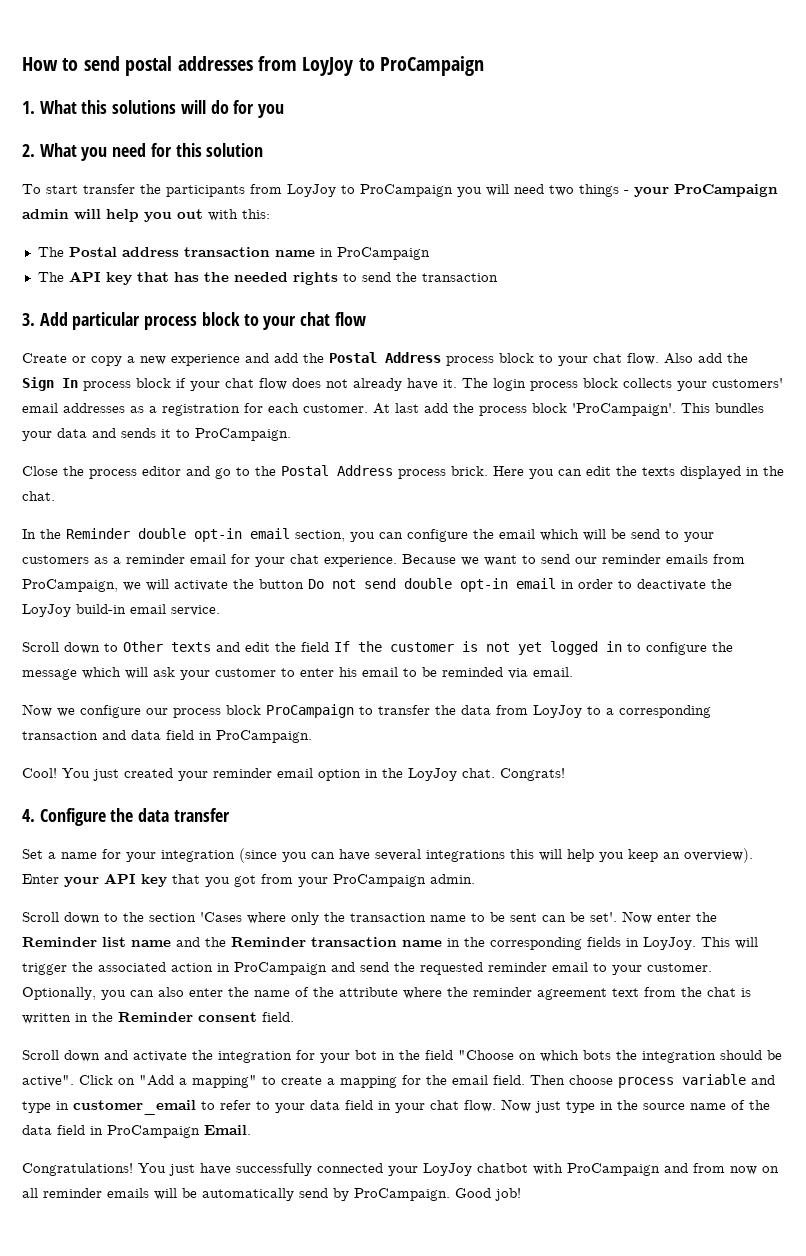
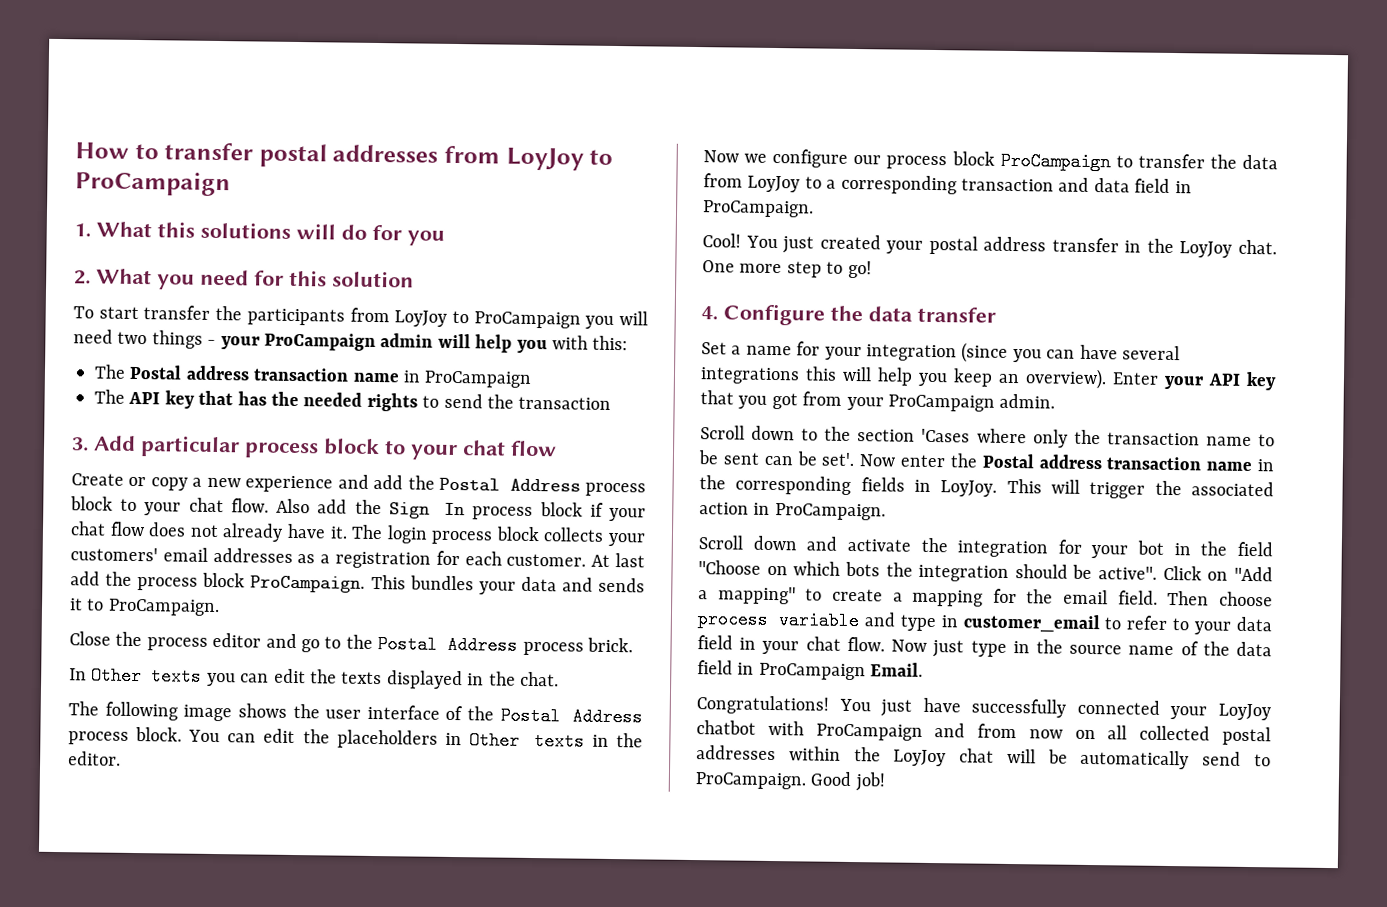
[83,56,120,71] send -> [164,142,254,161] transfer
[177,209,203,219] out -> (548, 346) none
[572,403,676,416] 'ProCampaign'. -> [250,575,366,593] ProCampaign.
[493,466,524,476] Here -> [69,666,203,686] // In Other texts
[22,528,714,542] [22,554,745,567] [22,578,732,592] [22,604,220,617] [22,641,733,655] [22,667,573,680] In the Reminder double opt-in email section, you can configure the email which will be send to your customers as a reminder email for your chat experience. Because we want to send our reminder emails from ProCampaign, we will activate the button Do not send double opt-in email in order to deactivate the LoyJoy build-in email service. // Scroll down to Other texts and edit the field If the customer is not yet logged in to configure the message which will ask your customer to enter his email to be reminded via email. -> [68,701,643,727] [68,727,644,751] [68,751,121,766] The following image shows the user interface of the Postal Address process block. You can edit the placeholders in Other texts in the editor.
[213,768,361,781] reminder email option -> [928,235,1119,255] postal address transfer
[500,768,565,781] Congrats! -> [702,260,872,279] One more step to go!
[22,937,306,947] Reminder list name and the Reminder -> [981,453,1103,470] Postal address
[234,962,712,975] [22,987,751,1000] [22,1012,294,1024] ProCampaign and send the requested reminder email to your customer. Optionally, you can also enter the name of the attribute where the reminder agreement text from the chat is written in the Reminder consent field. -> [774,503,886,521] ProCampaign.
[43,1188,149,1198] reminder emails -> [1139,725,1271,746] [696,745,995,767] collected postal addresses within the LoyJoy chat
[333,1188,349,1201] by -> [1254,754,1271,767] to

